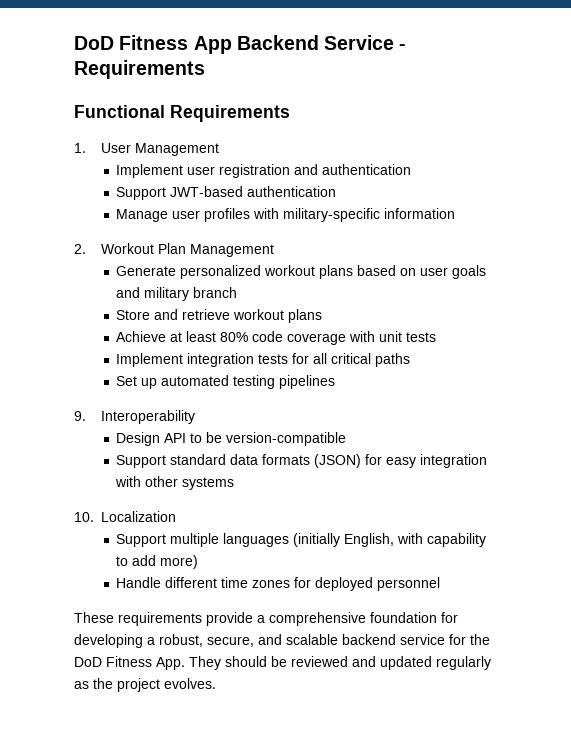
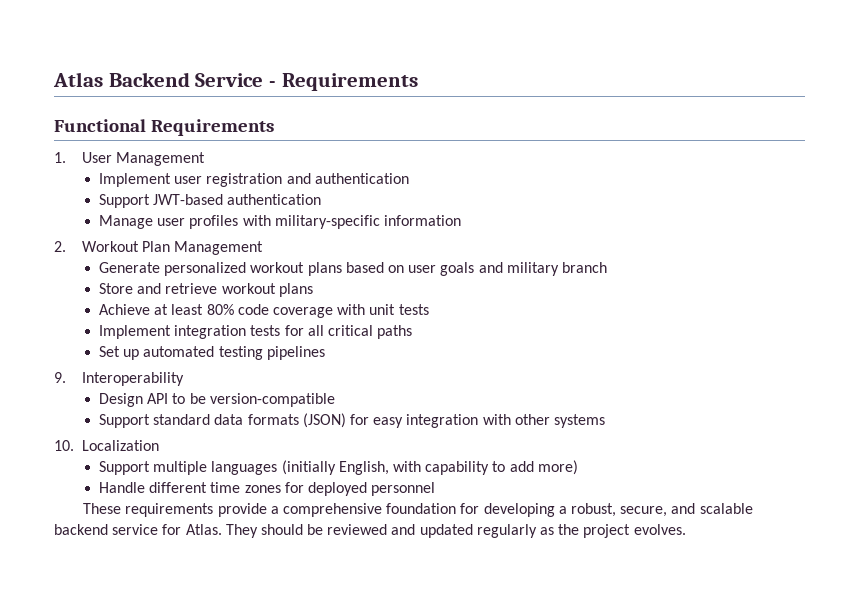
[74,35,232,54] DoD Fitness App -> [53,72,103,87] Atlas
[470,634,490,645] [74,656,185,670] the DoD Fitness App. -> [185,524,222,535] Atlas.

